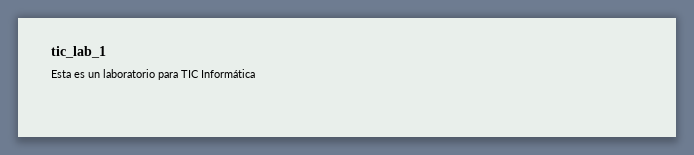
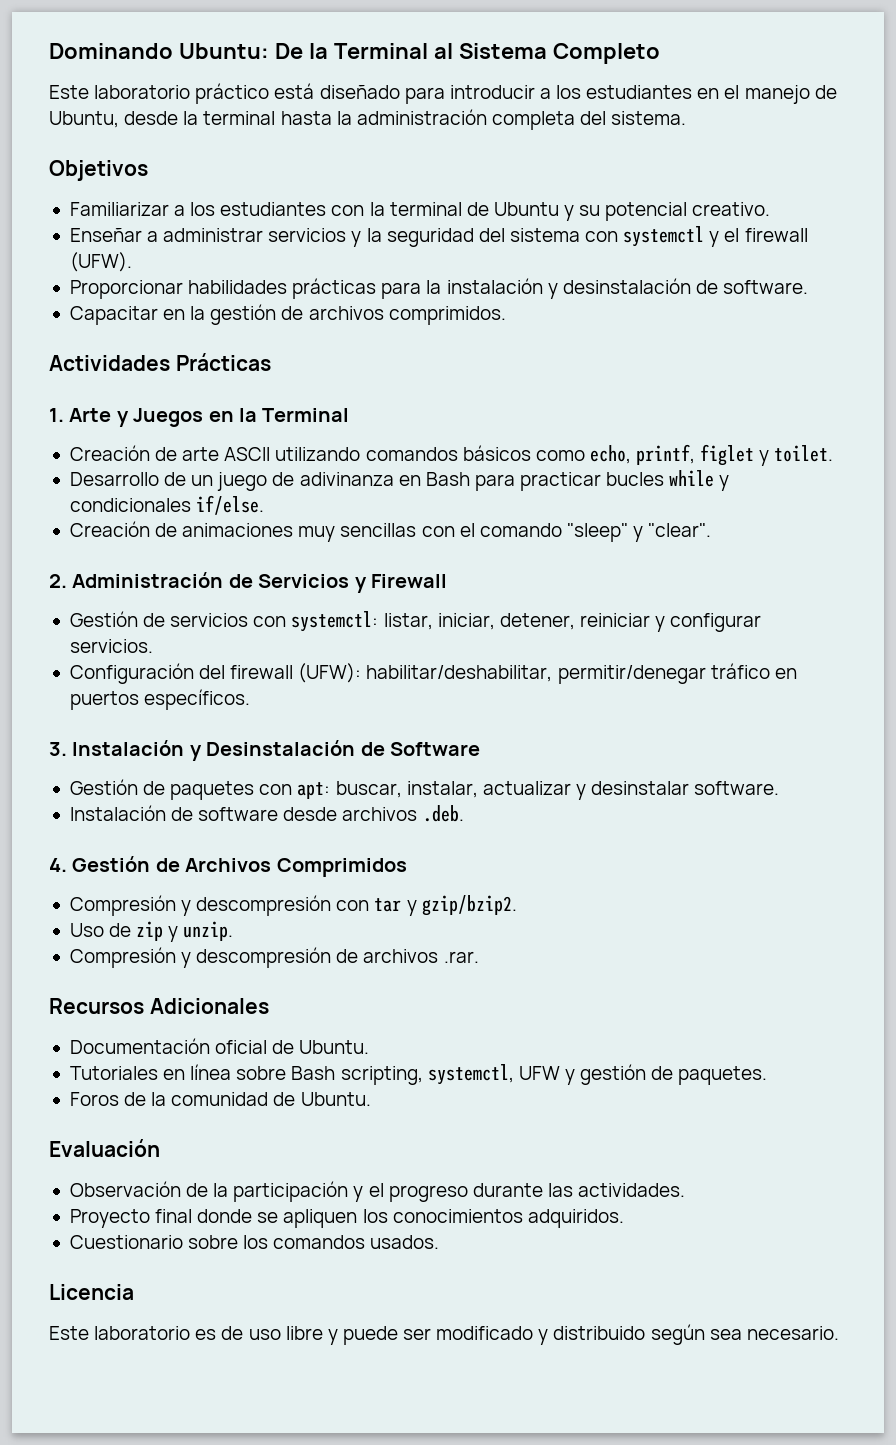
[51,46,106,58] [51,69,255,80] tic_lab_1 // Esta es un laboratorio para TIC Informática -> [49,43,660,64] [49,83,837,104] [49,109,687,130] [49,160,148,181] [69,202,771,221] [69,226,808,247] [69,252,132,272] [69,278,809,299] [69,304,506,325] [49,353,271,371] [49,408,350,427] [69,444,834,466] [69,470,730,491] [69,495,265,515] [69,521,712,542] [49,572,447,593] [69,611,762,632] [69,639,153,653] [69,663,797,684] [69,689,251,710] [49,740,480,761] [69,779,780,800] [69,805,464,822] [49,856,407,877] [69,895,517,916] [69,921,234,942] [69,947,479,968] [49,998,269,1014] [69,1038,370,1054] [69,1064,768,1085] [69,1092,371,1106] [49,1139,160,1157] [69,1181,686,1202] [69,1209,624,1228] [69,1235,440,1249] [49,1284,134,1300] [49,1324,839,1345] Dominando Ubuntu: De la Terminal al Sistema Completo // Este laboratorio práctico está diseñado para introducir a los estudiantes en el manejo de Ubuntu, desde la terminal hasta la administración completa del sistema. // Objetivos // Familiarizar a los estudiantes con la terminal de Ubuntu y su potencial creativo. // Enseñar a administrar servicios y la seguridad del sistema con systemctl y el firewall (UFW). // Proporcionar habilidades prácticas para la instalación y desinstalación de software. // Capacitar en la gestión de archivos comprimidos. // Actividades Prácticas // 1. Arte y Juegos en la Terminal // Creación de arte ASCII utilizando comandos básicos como echo, printf, figlet y toilet. // Desarrollo de un juego de adivinanza en Bash para practicar bucles while y condicionales if/else. // Creación de animaciones muy sencillas con el comando "sleep" y "clear". // 2. Administración de Servicios y Firewall // Gestión de servicios con systemctl: listar, iniciar, detener, reiniciar y configurar servicios. // Configuración del firewall (UFW): habilitar/deshabilitar, permitir/denegar tráfico en puertos específicos. // 3. Instalación y Desinstalación de Software // Gestión de paquetes con apt: buscar, instalar, actualizar y desinstalar software. // Instalación de software desde archivos .deb. // 4. Gestión de Archivos Comprimidos // Compresión y descompresión con tar y gzip/bzip2. // Uso de zip y unzip. // Compresión y descompresión de archivos .rar. // Recursos Adicionales // Documentación oficial de Ubuntu. // Tutoriales en línea sobre Bash scripting, systemctl, UFW y gestión de paquetes. // Foros de la comunidad de Ubuntu. // Evaluación // Observación de la participación y el progreso durante las actividades. // Proyecto final donde se apliquen los conocimientos adquiridos. // Cuestionario sobre los comandos usados. // Licencia // Este laboratorio es de uso libre y puede ser modificado y distribuido según sea necesario.

